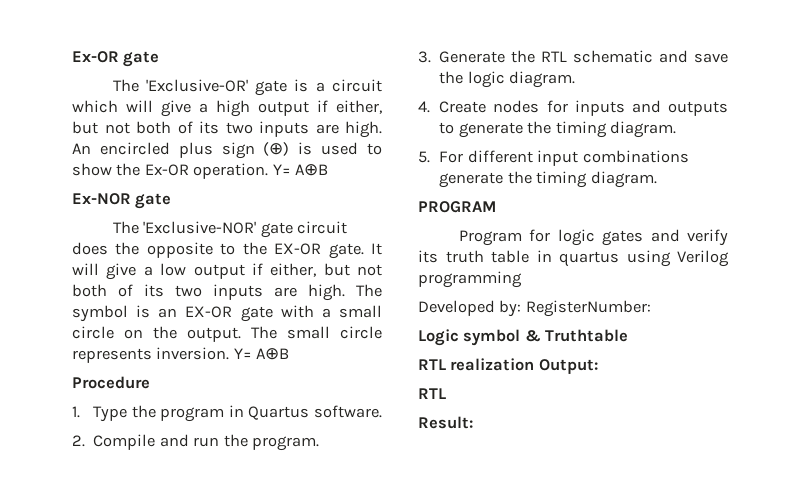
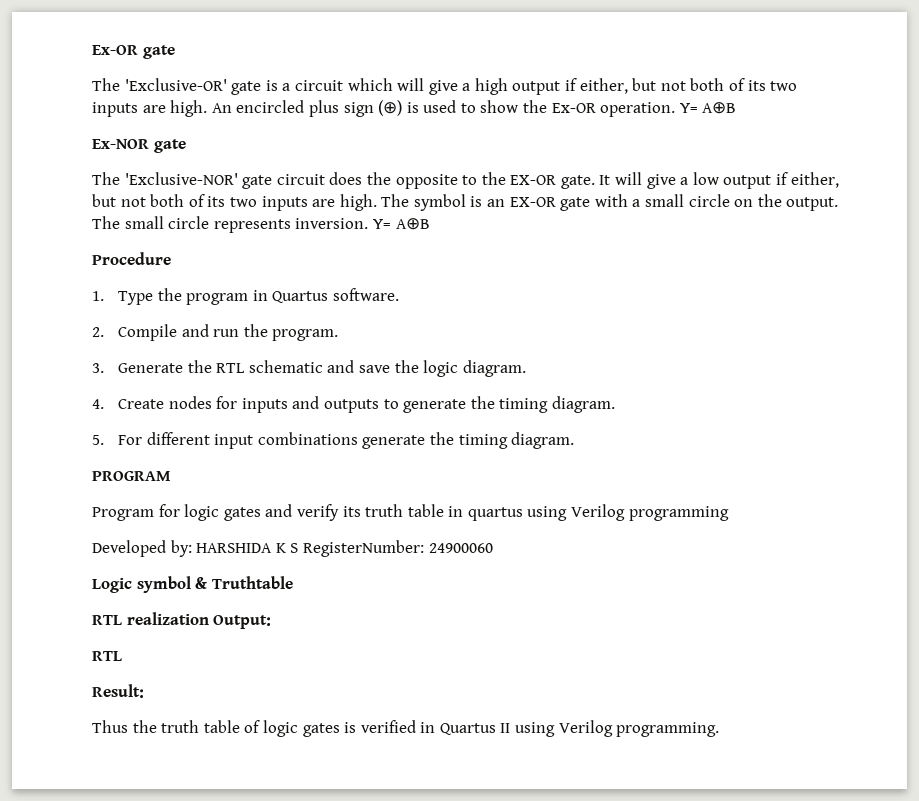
(522, 308) none -> [196,543,299,553] HARSHIDA K S
(651, 308) none -> [428,543,493,553] 24900060
(473, 422) none -> [92,720,720,737] // Thus the truth table of logic gates is verified in Quartus II using Verilog programming.

